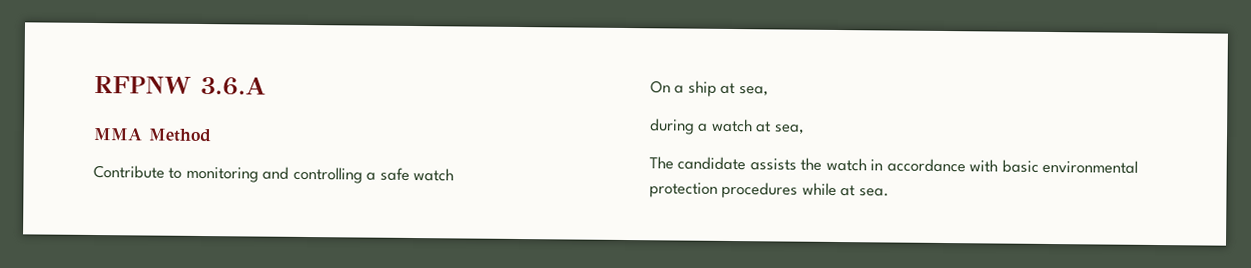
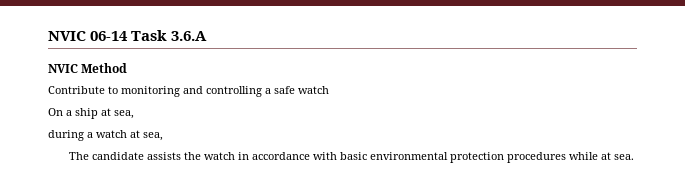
[94,75,192,94] RFPNW -> [48,30,168,41] NVIC 06-14 Task
[93,127,143,141] MMA -> [48,64,78,73] NVIC

